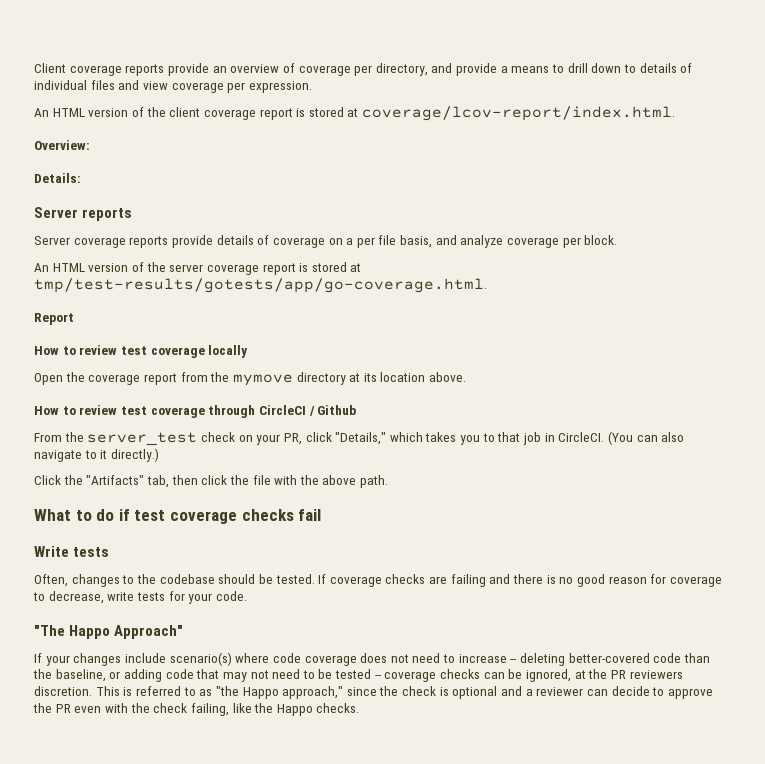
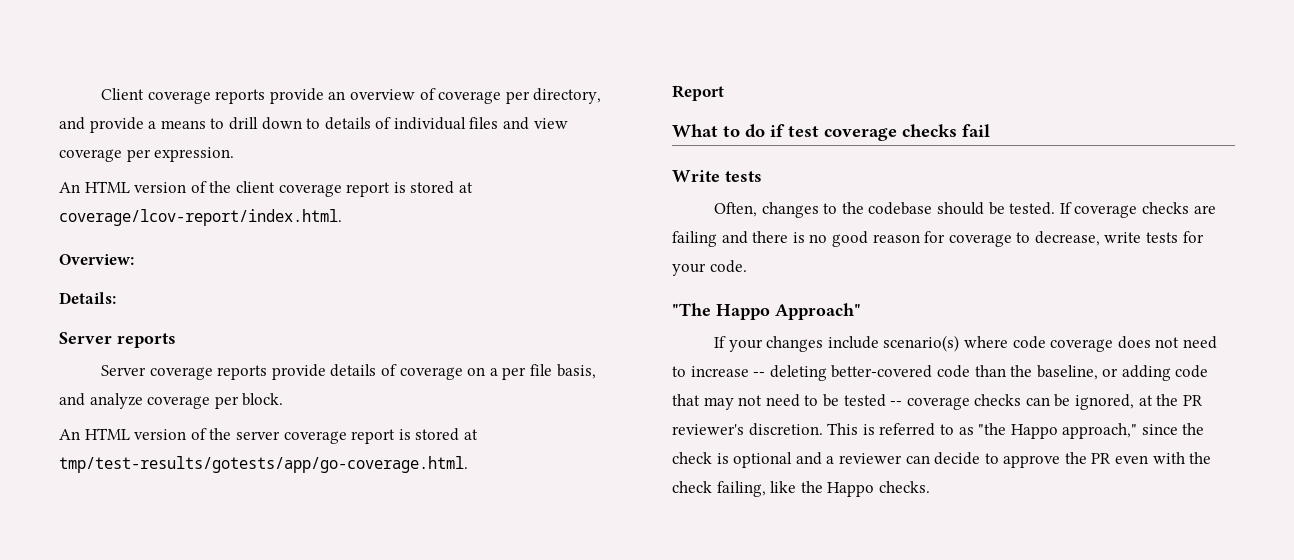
[34,345,249,358] [34,372,467,386] [34,405,357,418] [34,431,685,446] [34,448,159,462] [34,475,389,488] // How to review test coverage locally // Open the coverage report from the mymove directory at its location above. // How to review test coverage through CircleCI / Github // From the server_test check on your PR, click "Details," which takes you to that job in CircleCI. (You can also navigate to it directly.) // Click the "Artifacts" tab, then click the file with the above path. -> (724, 93) none
[629,670,683,679] reviewers -> [672,424,744,435] reviewer's

